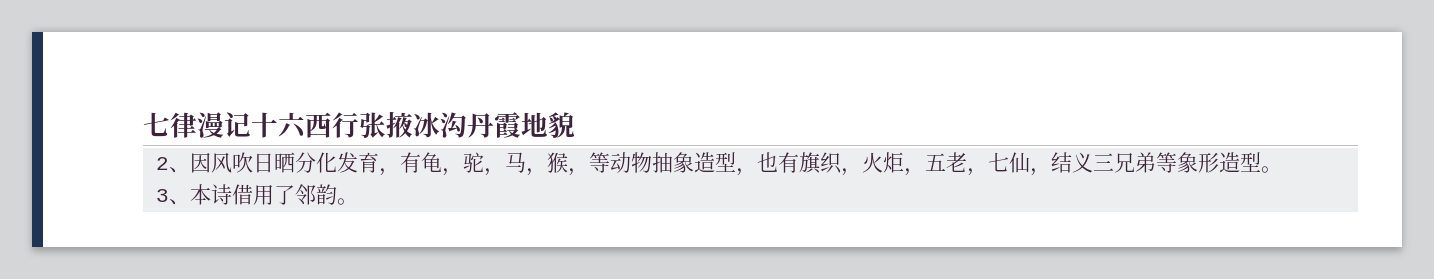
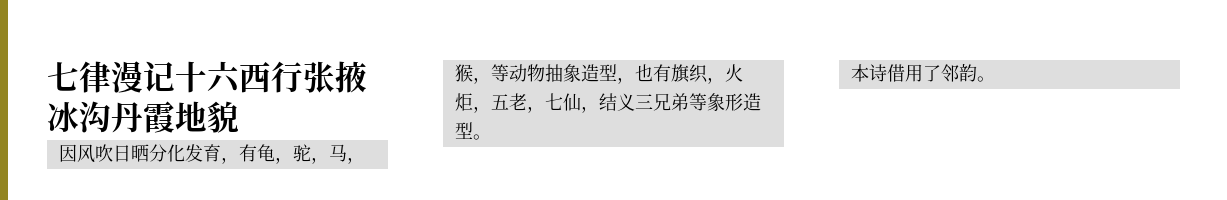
[156,157,191,173] 2、 -> (239, 117) none
[156,189,191,205] 3、 -> (491, 137) none

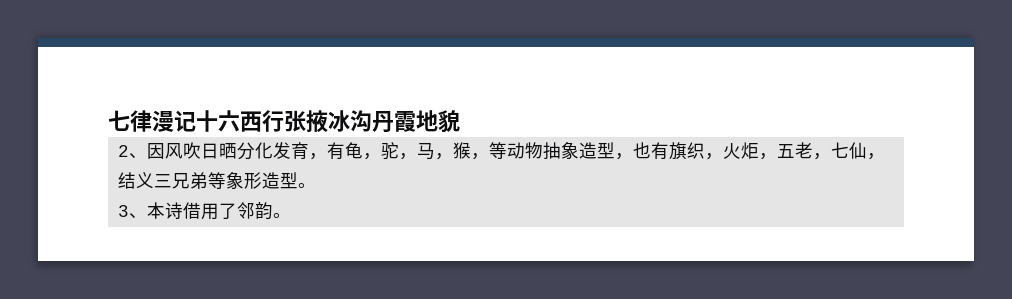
(239, 117) none -> [117,145,147,158] 2、
(491, 137) none -> [117,205,147,218] 3、

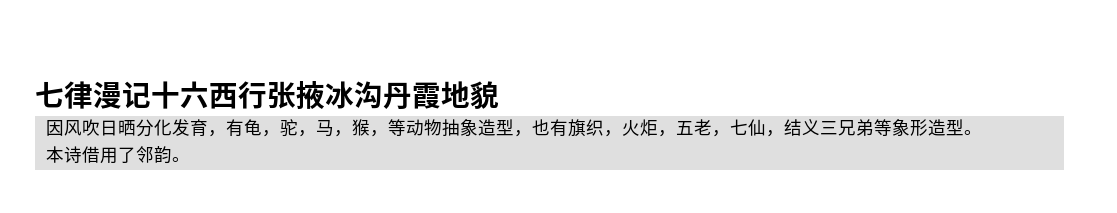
[117,145,147,158] 2、 -> (499, 95) none
[117,205,147,218] 3、 -> (982, 132) none

